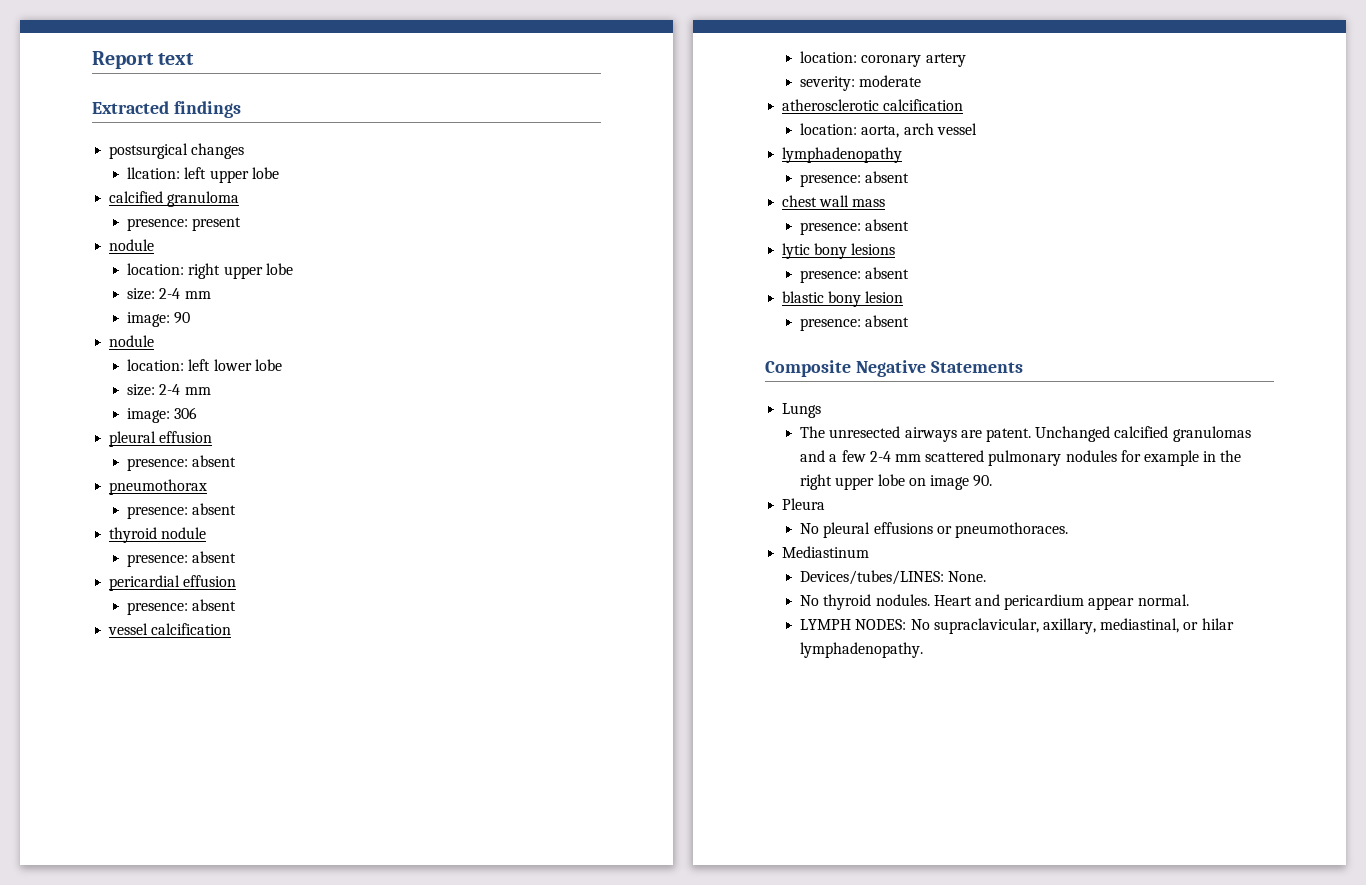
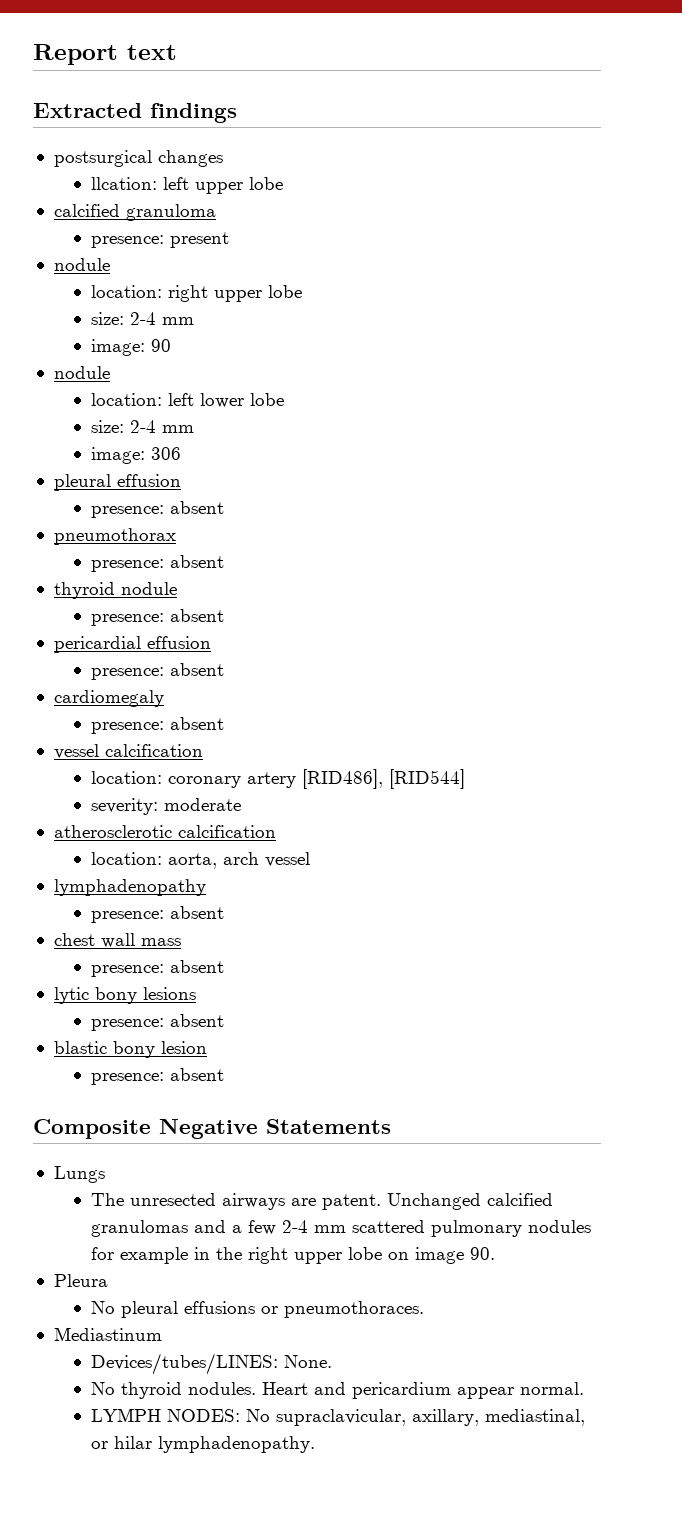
(237, 605) none -> [53,690,164,707] [91,717,225,734] // cardiomegaly // presence: absent
(966, 60) none -> [302,769,466,789] [RID486], [RID544]

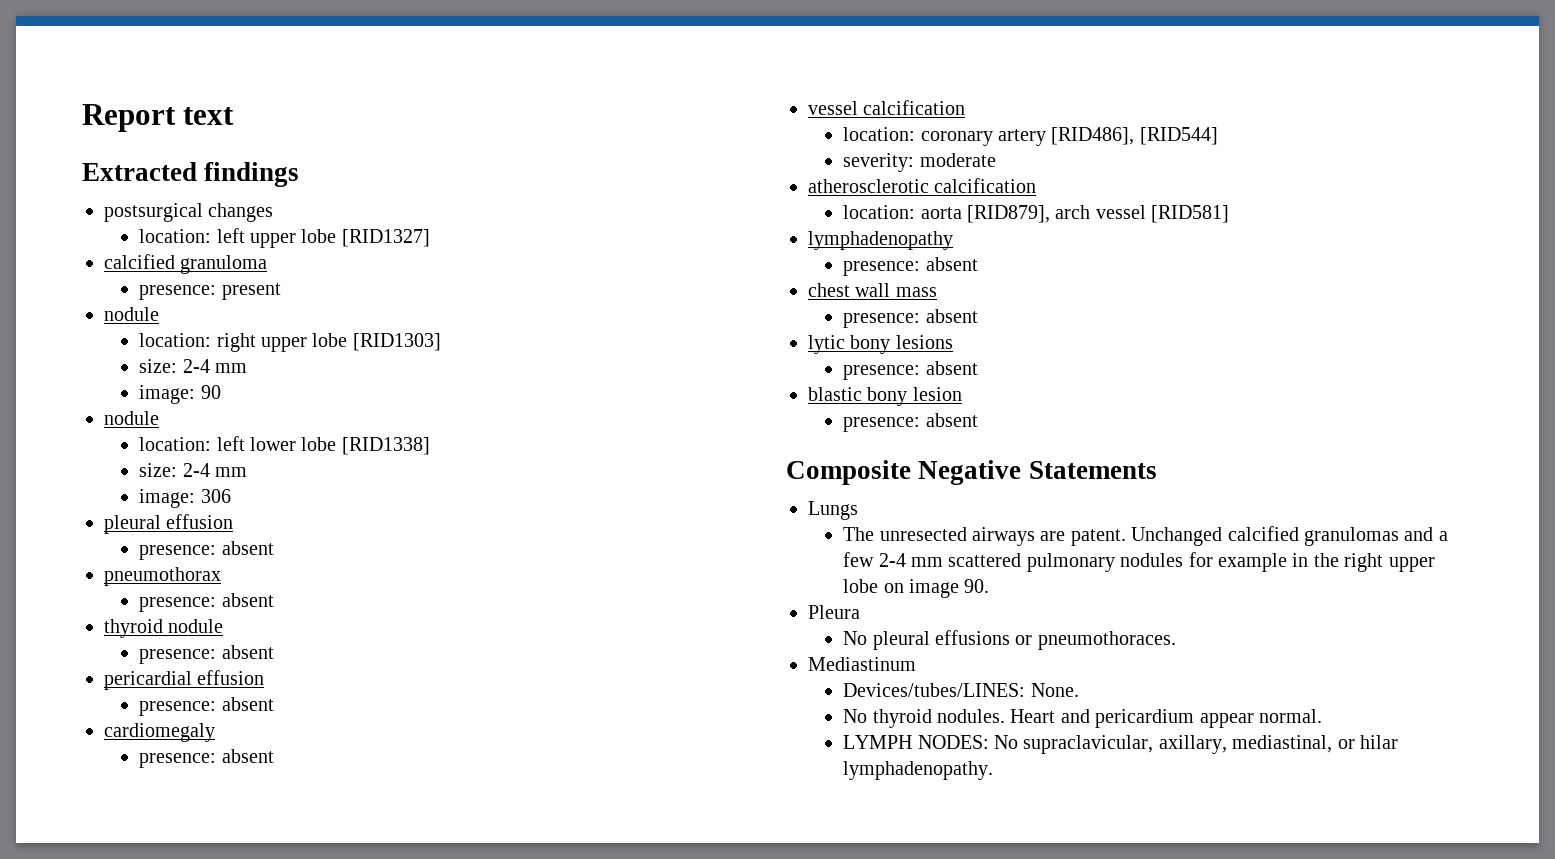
[91,177,158,190] llcation: -> [139,229,212,243] location:
(284, 183) none -> [341,229,430,247] [RID1327]
(303, 291) none -> [352,333,441,351] [RID1303]
(285, 399) none -> [341,437,430,455] [RID1338]
[168,853,218,869] aorta, -> [920,205,1050,223] aorta [RID879],
(311, 859) none -> [1151,205,1230,223] [RID581]

